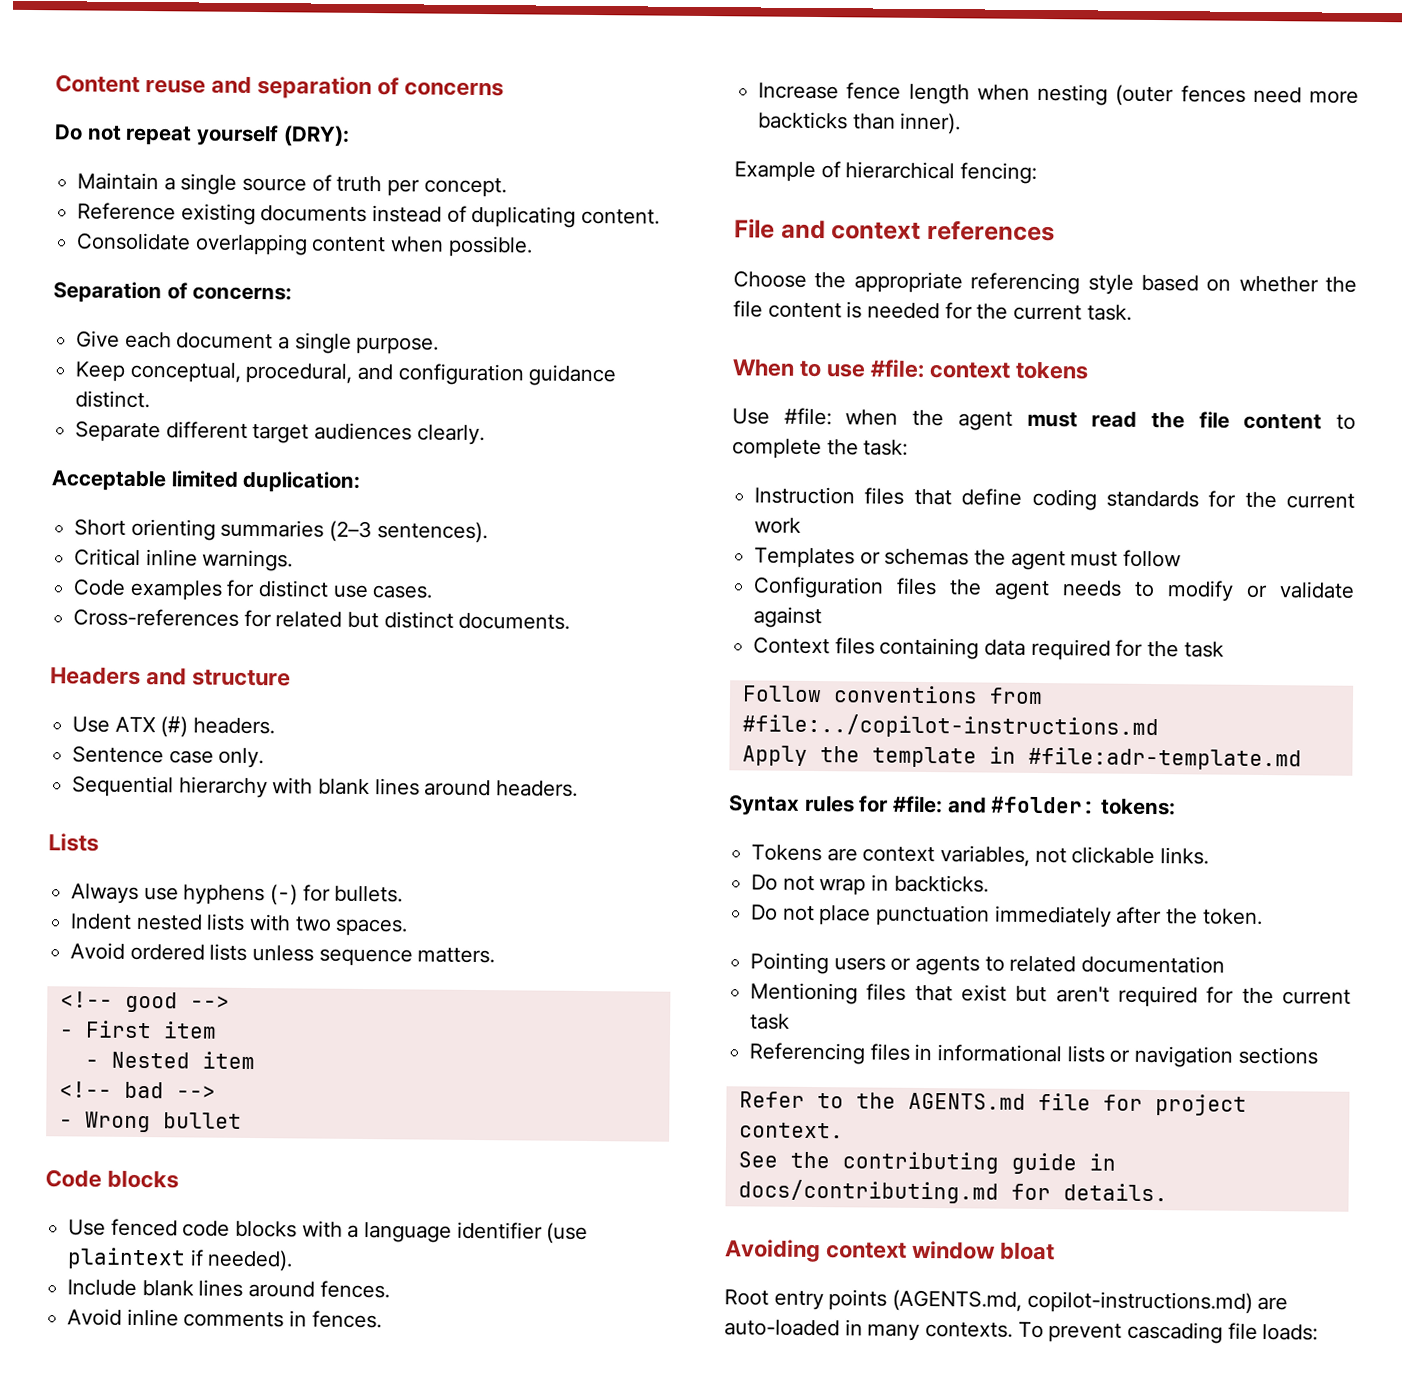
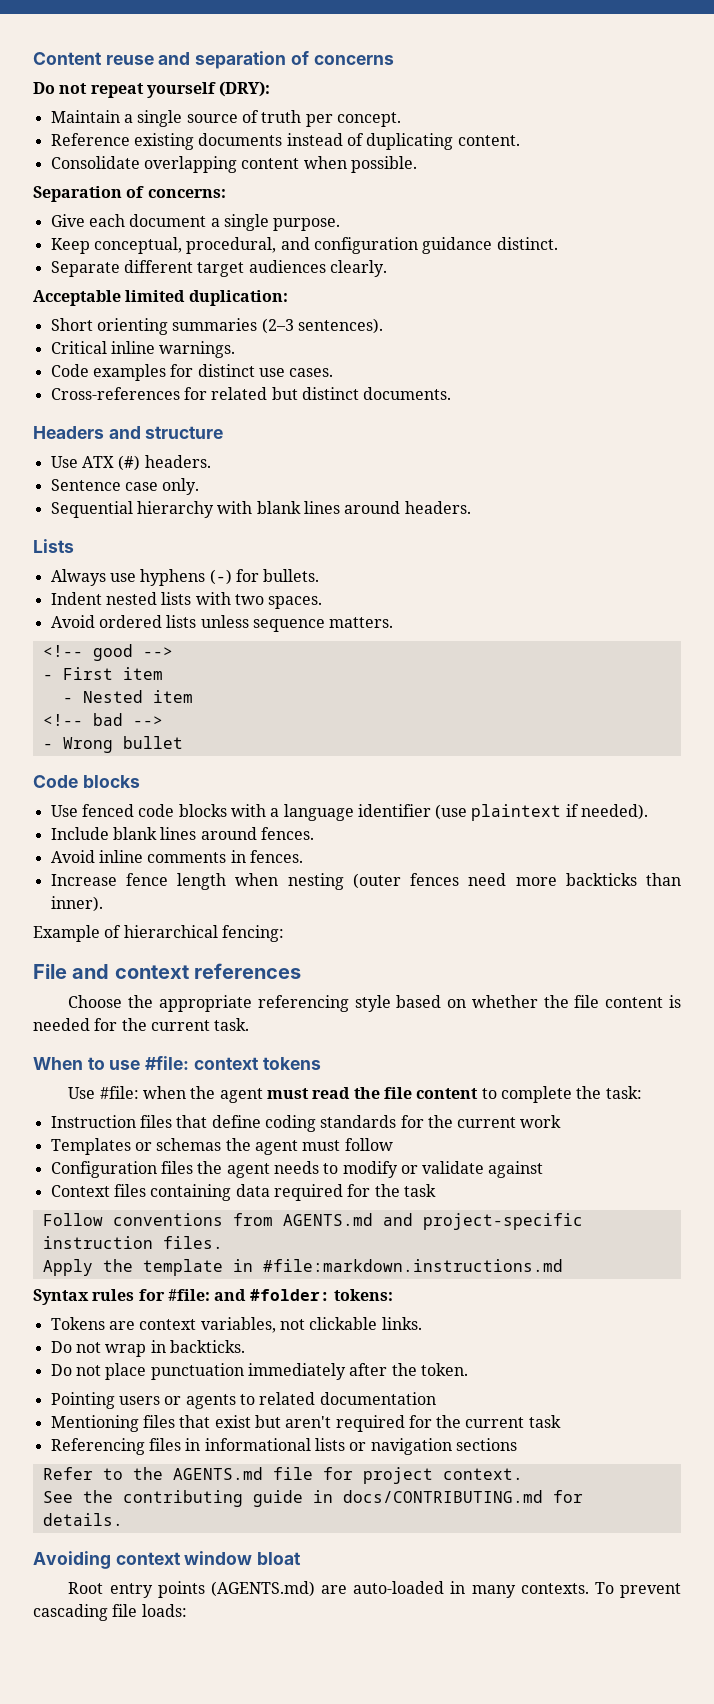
[741,713,1159,740] #file:../copilot-instructions.md -> [282,1213,583,1230] [42,1236,223,1249] AGENTS.md and project-specific instruction files.
[1027,746,1302,771] #file:adr-template.md -> [262,1259,563,1272] #file:markdown.instructions.md
[737,1179,999,1204] docs/contributing.md -> [342,1490,543,1503] docs/CONTRIBUTING.md
[892,1289,1253,1314] (AGENTS.md, copilot-instructions.md) -> [210,1581,315,1597] (AGENTS.md)

